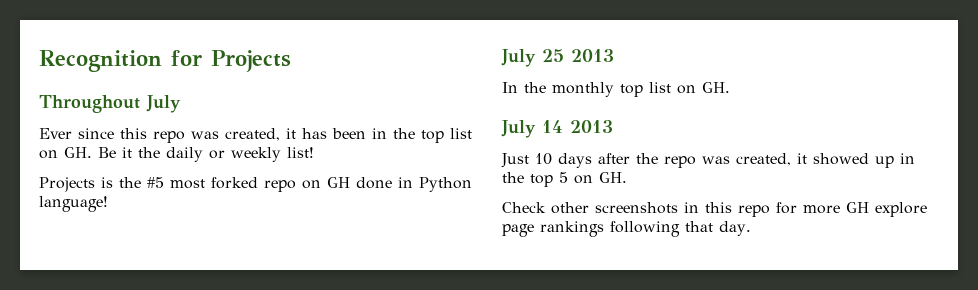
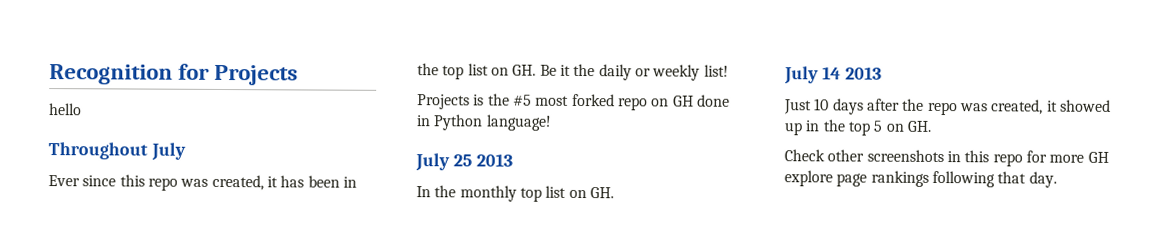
(291, 61) none -> [49,103,82,116] // hello

